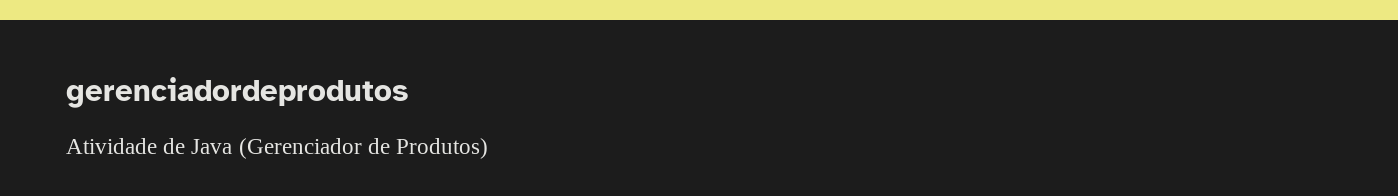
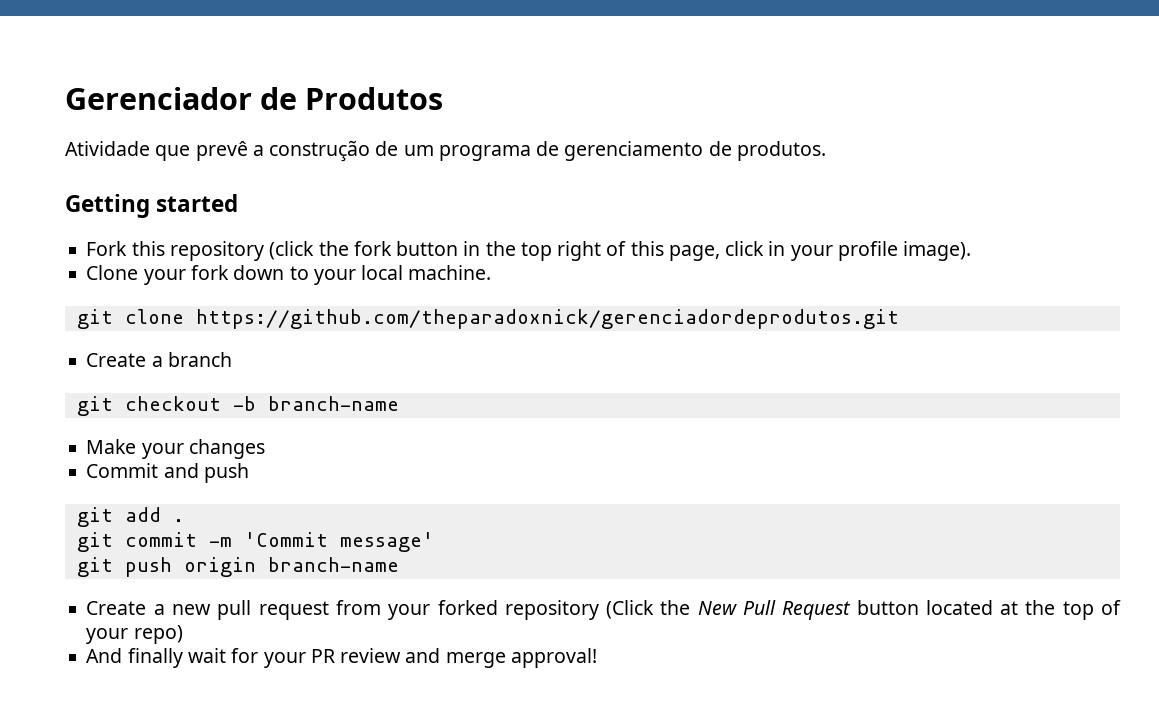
[66,77,409,108] [66,138,489,159] gerenciadordeprodutos // Atividade de Java (Gerenciador de Produtos) -> [65,87,444,110] [65,140,826,162] [65,194,239,218] [86,241,972,261] [86,265,492,285] [76,309,899,329] [86,352,232,367] [76,396,399,416] [86,439,265,459] [86,463,249,483] [76,507,184,527] [76,532,434,552] [76,557,399,577] [86,600,1121,620] [86,625,183,644] [86,648,597,668] Gerenciador de Produtos // Atividade que prevê a construção de um programa de gerenciamento de produtos. // Getting started // Fork this repository (click the fork button in the top right of this page, click in your profile image). // Clone your fork down to your local machine. // git clone https://github.com/theparadoxnick/gerenciadordeprodutos.git // Create a branch // git checkout -b branch-name // Make your changes // Commit and push // git add . // git commit -m 'Commit message' // git push origin branch-name // Create a new pull request from your forked repository (Click the New Pull Request button located at the top of your repo) // And finally wait for your PR review and merge approval!

